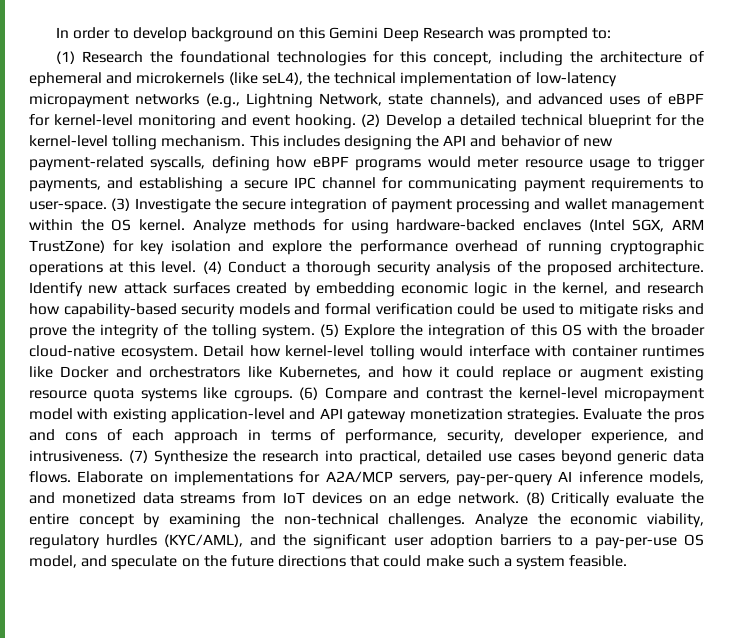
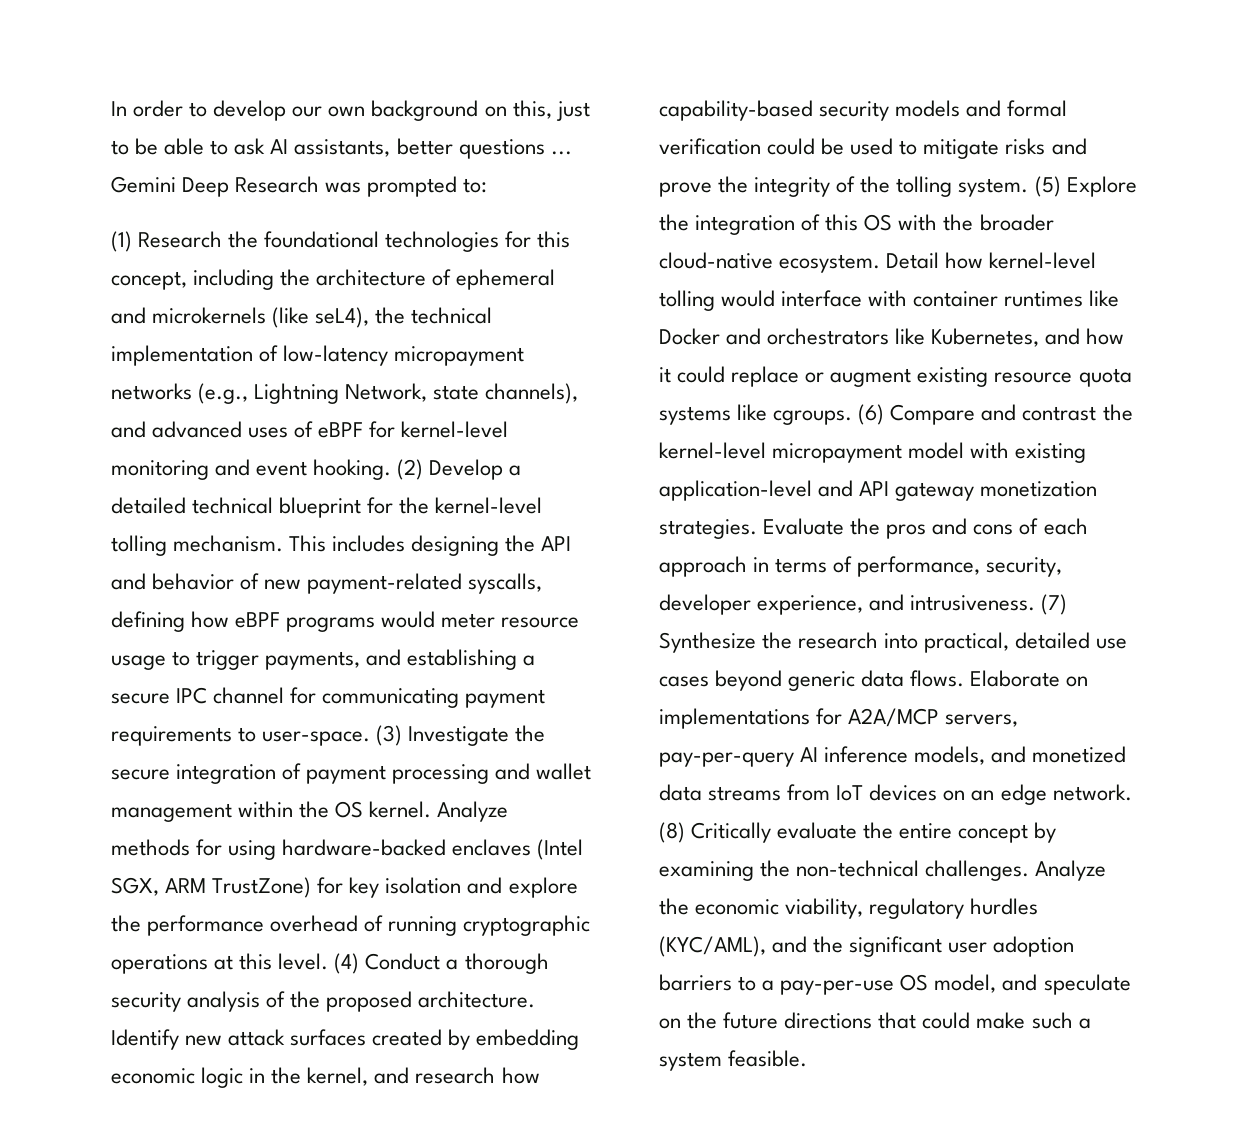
[190,27,326,42] background on this -> [292,100,590,121] [111,138,572,159] our own background on this, just to be able to ask AI assistants, better questions ...

